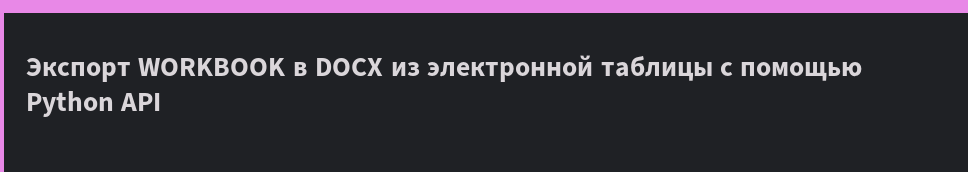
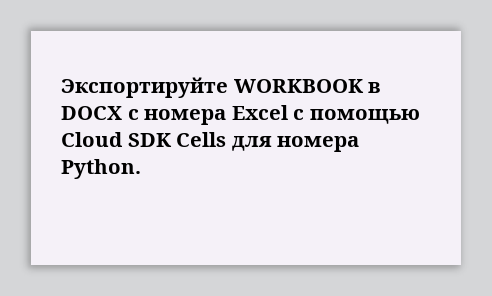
[26,58,131,82] Экспорт -> [61,77,228,98] Экспортируйте
[390,55,863,82] [26,91,162,117] из электронной таблицы с помощью Python API -> [127,105,420,125] [61,132,360,152] [61,159,141,179] с номера Excel с помощью Cloud SDK Cells для номера Python.

